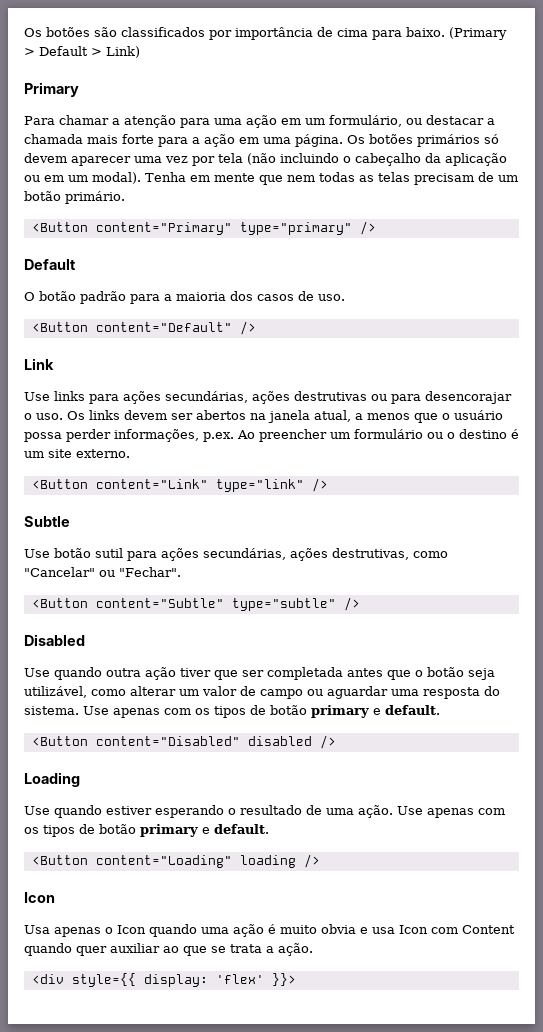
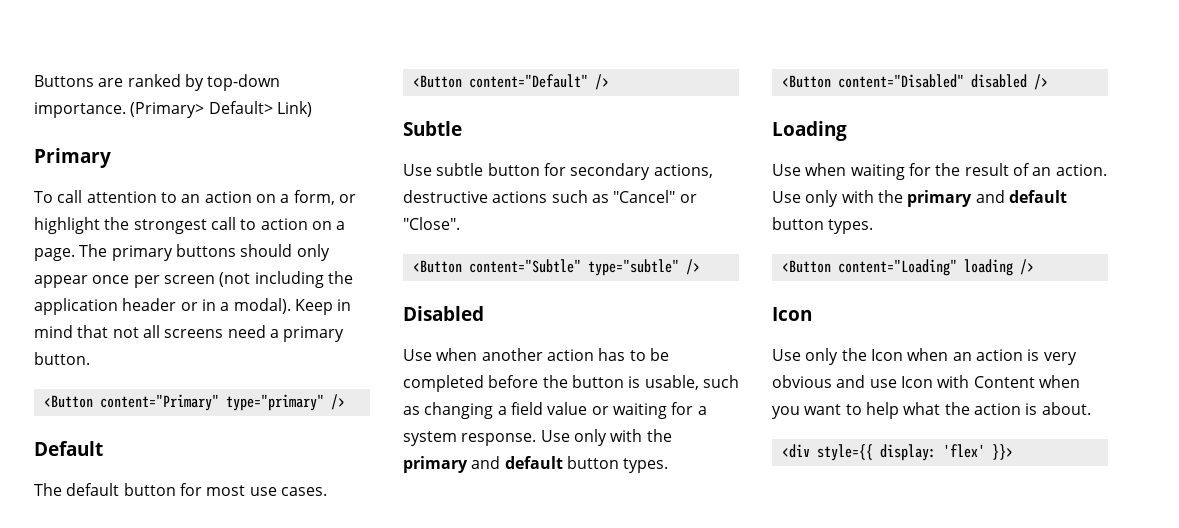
[24,27,507,40] [24,46,140,58] [24,82,79,97] [24,115,495,128] [24,134,499,147] [24,153,507,166] [24,172,518,185] [24,191,125,204] Os botões são classificados por importância de cima para baixo. (Primary > Default > Link) // Primary // Para chamar a atenção para uma ação em um formulário, ou destacar a chamada mais forte para a ação em uma página. Os botões primários só devem aparecer uma vez por tela (não incluindo o cabeçalho da aplicação ou em um modal). Tenha em mente que nem todas as telas precisam de um botão primário. -> [34,74,281,91] [34,101,312,118] [34,148,111,168] [34,190,356,205] [34,217,346,234] [34,244,330,261] [34,271,353,288] [34,298,352,315] [34,325,345,342] [34,352,90,365] Buttons are ranked by top-down importance. (Primary> Default> Link) // Primary // To call attention to an action on a form, or highlight the strongest call to action on a page. The primary buttons should only appear once per screen (not including the application header or in a modal). Keep in mind that not all screens need a primary button.
[24,291,345,304] [31,321,256,335] [24,358,54,370] [24,391,512,404] [24,410,503,423] [24,429,519,442] [24,449,130,458] [31,478,328,492] [24,516,70,527] [24,548,448,561] [24,567,181,577] O botão padrão para a maioria dos casos de uso. // <Button content="Default" /> // Link // Use links para ações secundárias, ações destrutivas ou para desencorajar o uso. Os links devem ser abertos na janela atual, a menos que o usuário possa perder informações, p.ex. Ao preencher um formulário ou o destino é um site externo. // <Button content="Link" type="link" /> // Subtle // Use botão sutil para ações secundárias, ações destrutivas, como "Cancelar" ou "Fechar". -> [34,483,327,496] [412,74,609,90] [403,121,462,136] [403,163,713,180] [403,190,697,203] [403,217,460,230] The default button for most use cases. // <Button content="Default" /> // Subtle // Use subtle button for secondary actions, destructive actions such as "Cancel" or "Close".
[54,667,495,680] [24,686,500,699] [24,705,440,718] quando outra ação tiver que ser completada antes que o botão seja utilizável, como alterar um valor de campo ou aguardar uma resposta do sistema. Use apenas com os tipos de botão primary e default. -> [436,348,669,361] [403,375,739,392] [403,402,707,419] [403,429,672,446] [403,456,669,473] when another action has to be completed before the button is usable, such as changing a field value or waiting for a system response. Use only with the primary and default button types.
[54,805,505,818] [24,824,269,837] quando estiver esperando o resultado de uma ação. Use apenas com os tipos de botão primary e default. -> [805,163,1107,180] [772,190,1067,207] [772,217,874,234] when waiting for the result of an action. Use only with the primary and default button types.
[24,924,515,937] [24,943,313,956] Usa apenas o Icon quando uma ação é muito obvia e usa Icon com Content quando quer auxiliar ao que se trata a ação. -> [772,348,1077,365] [772,375,1080,388] [772,402,1091,419] Use only the Icon when an action is very obvious and use Icon with Content when you want to help what the action is about.

